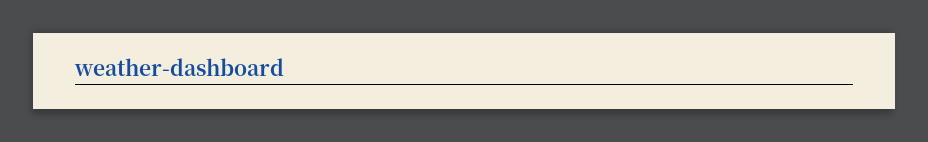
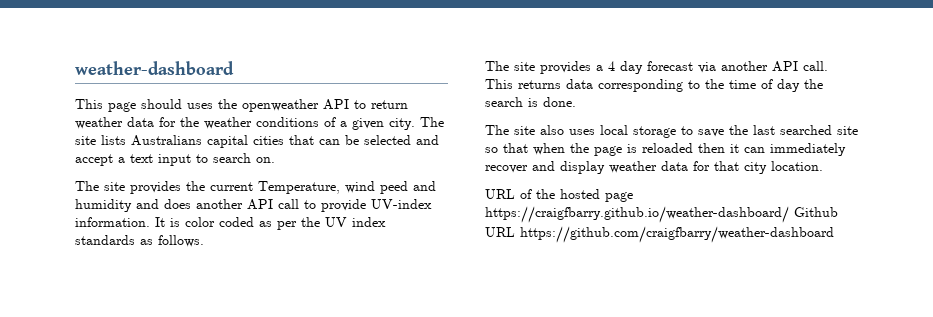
(284, 67) none -> [75,99,408,112] [75,117,444,130] [75,135,439,148] [75,153,275,166] [75,181,436,194] [75,199,432,212] [75,217,386,230] [75,235,204,247] [485,61,828,74] [485,79,823,92] [485,97,576,107] [485,125,858,138] [485,143,846,156] [485,161,823,174] [485,189,633,202] [485,206,838,223] [485,226,834,243] // This page should uses the openweather API to return weather data for the weather conditions of a given city. The site lists Australians capital cities that can be selected and accept a text input to search on. // The site provides the current Temperature, wind peed and humidity and does another API call to provide UV-index information. It is color coded as per the UV index standards as follows. // The site provides a 4 day forecast via another API call. This returns data corresponding to the time of day the search is done. // The site also uses local storage to save the last searched site so that when the page is reloaded then it can immediately recover and display weather data for that city location. // URL of the hosted page https://craigfbarry.github.io/weather-dashboard/ Github URL https://github.com/craigfbarry/weather-dashboard

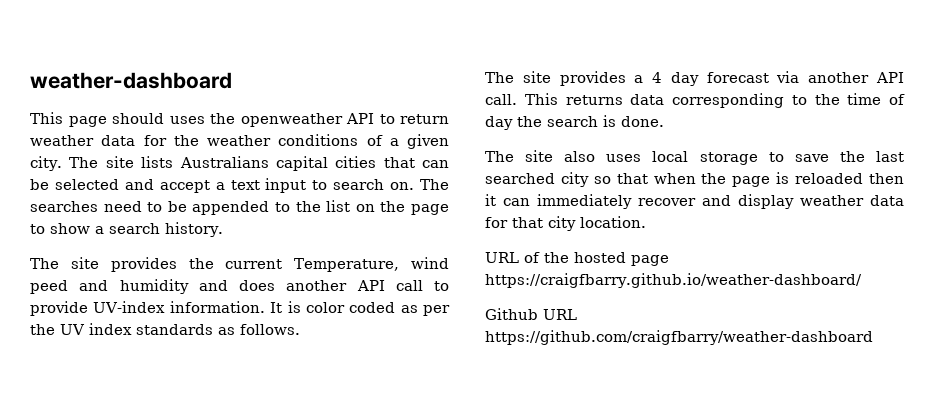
(275, 160) none -> [419,179,449,190] [30,200,450,215] [30,222,223,237] The searches need to be appended to the list on the page to show a search history.
[837,126,858,135] site -> [560,172,589,187] city
(789, 214) none -> (862, 280) //

